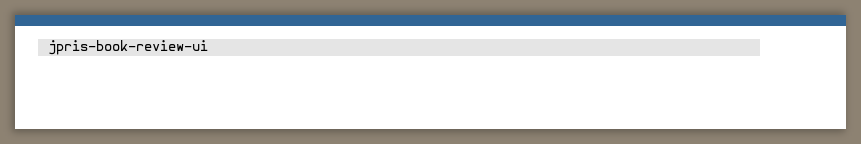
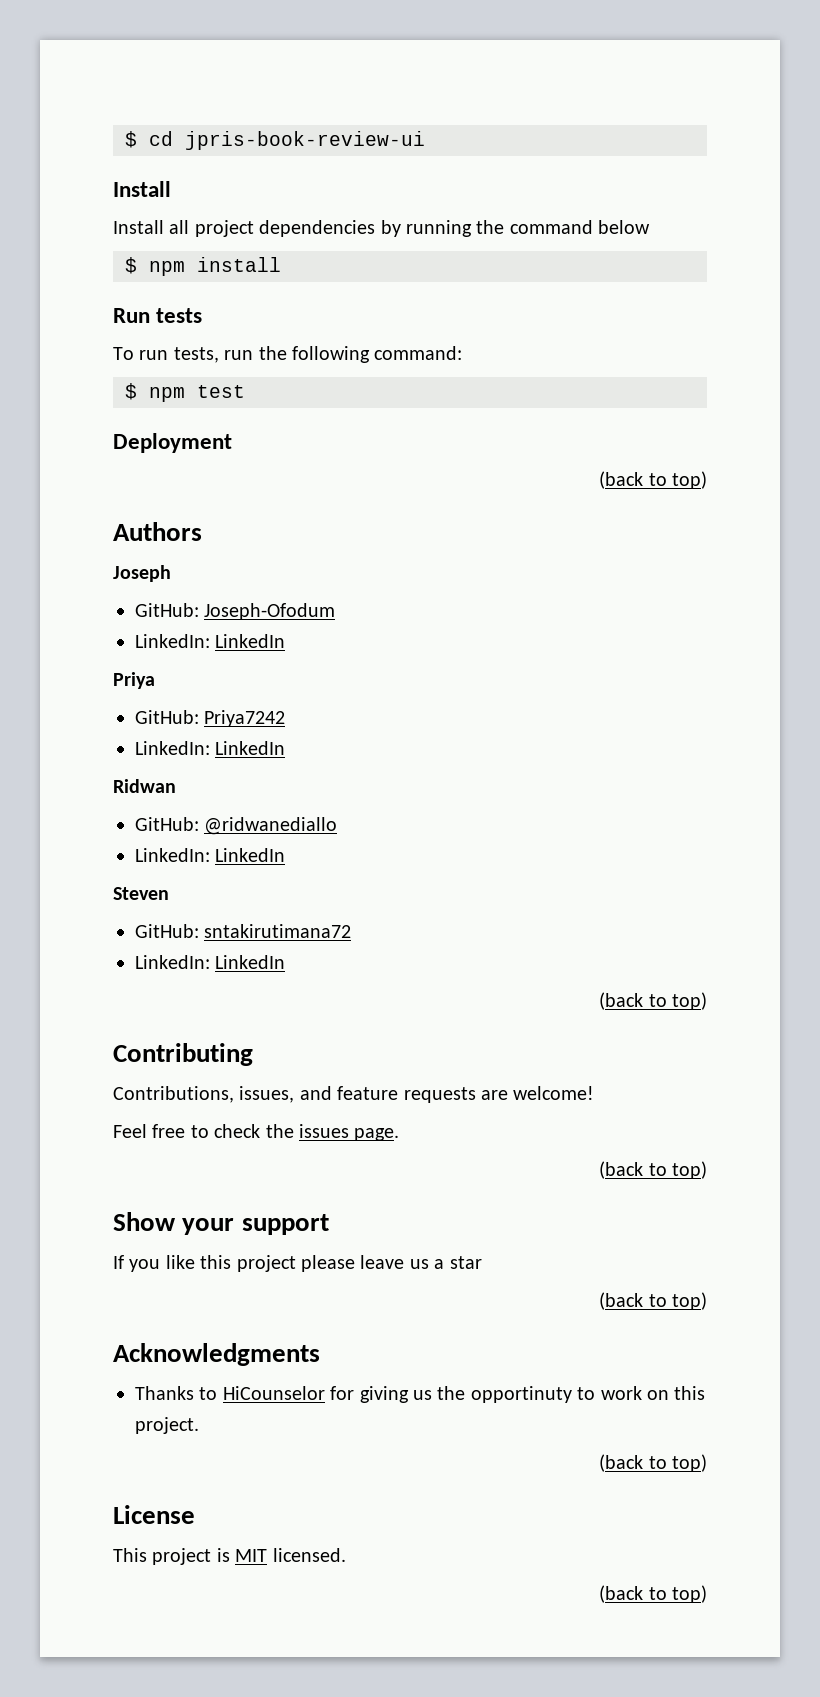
(47, 47) none -> [125,131,173,148] $ cd
(208, 47) none -> [113,181,171,197] [113,220,651,237] [125,257,281,276] [113,308,203,323] [113,346,463,363] [125,383,245,402] [113,433,232,453] [599,471,707,489] [113,522,202,541] [113,565,171,582] [135,603,336,620] [135,634,286,648] [113,672,155,689] [135,710,286,727] [135,741,286,755] [113,779,176,793] [135,817,338,835] [135,848,286,862] [113,887,169,900] [135,924,352,938] [135,955,286,969] [599,992,707,1010] [113,1043,253,1066] [113,1086,595,1103] [113,1124,400,1141] [599,1161,707,1179] [113,1212,329,1235] [113,1255,482,1272] [599,1292,707,1310] [113,1343,320,1366] [135,1386,706,1403] [135,1417,199,1434] [599,1454,707,1472] [113,1505,195,1524] [113,1548,346,1565] [599,1585,707,1603] // Install // Install all project dependencies by running the command below // $ npm install // Run tests // To run tests, run the following command: // $ npm test // Deployment // (back to top) // Authors // Joseph // GitHub: Joseph-Ofodum // LinkedIn: LinkedIn // Priya // GitHub: Priya7242 // LinkedIn: LinkedIn // Ridwan // GitHub: @ridwanediallo // LinkedIn: LinkedIn // Steven // GitHub: sntakirutimana72 // LinkedIn: LinkedIn // (back to top) // Contributing // Contributions, issues, and feature requests are welcome! // Feel free to check the issues page. // (back to top) // Show your support // If you like this project please leave us a star // (back to top) // Acknowledgments // Thanks to HiCounselor for giving us the opportinuty to work on this project. // (back to top) // License // This project is MIT licensed. // (back to top)

